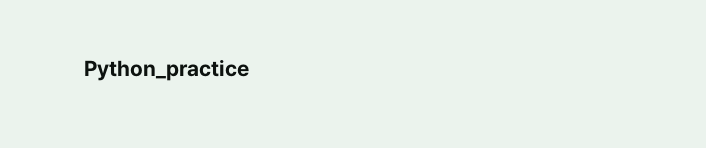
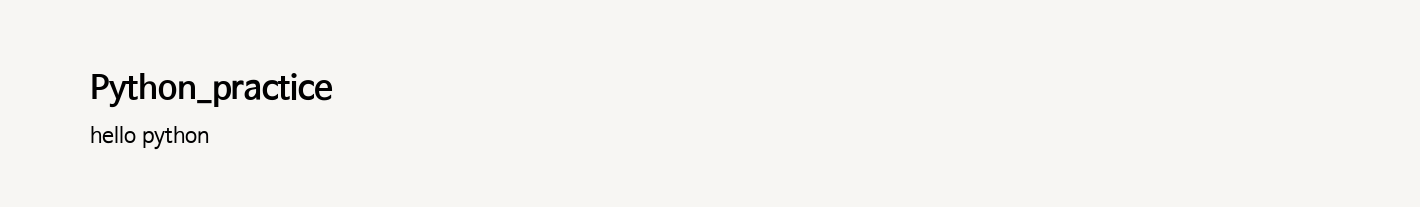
(249, 70) none -> [90,126,209,150] // hello python

